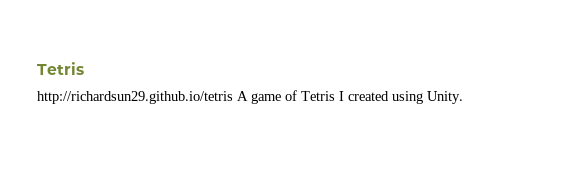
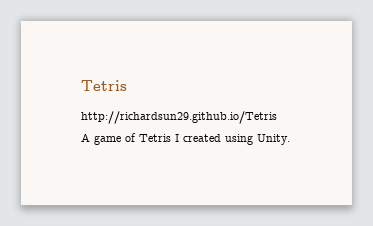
[37,91,233,104] http://richardsun29.github.io/tetris -> [81,111,277,124] http://richardsun29.github.io/Tetris //

